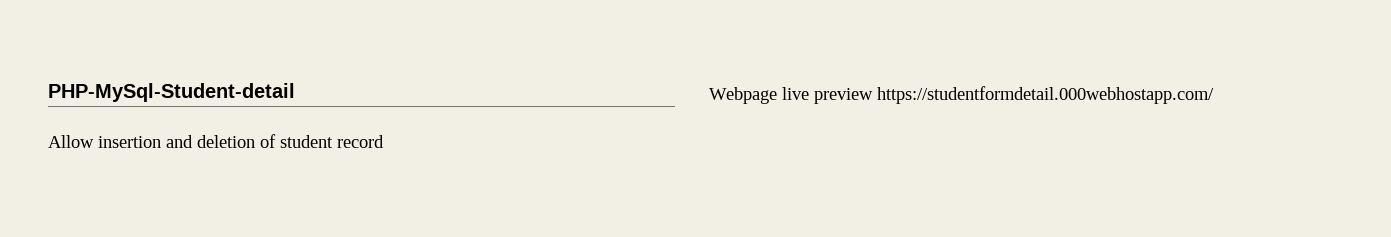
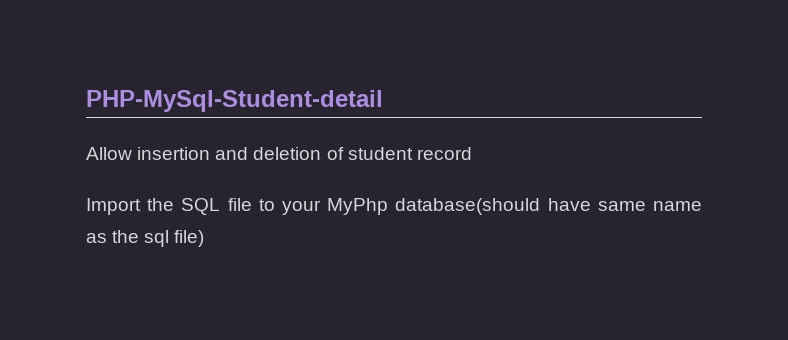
[709,86,1214,104] Webpage live preview https://studentformdetail.000webhostapp.com/ -> [86,198,702,215] [86,230,205,247] Import the SQL file to your MyPhp database(should have same name as the sql file)

